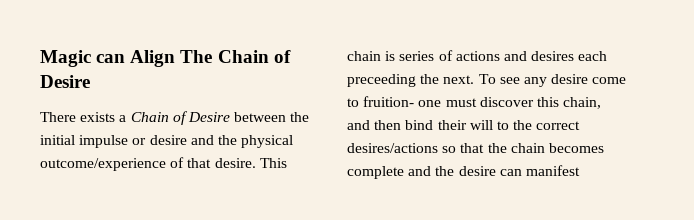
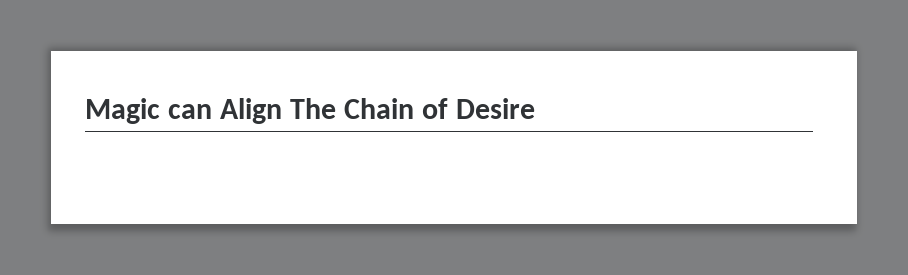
[40,111,310,125] [40,135,294,148] [40,157,287,171] [347,50,608,61] [347,74,627,87] [347,96,602,109] [347,120,581,130] [347,143,604,153] [347,165,580,179] // There exists a Chain of Desire between the initial impulse or desire and the physical outcome/experience of that desire. This chain is series of actions and desires each preceeding the next. To see any desire come to fruition- one must discover this chain, and then bind their will to the correct desires/actions so that the chain becomes complete and the desire can manifest -> (535, 108) none

